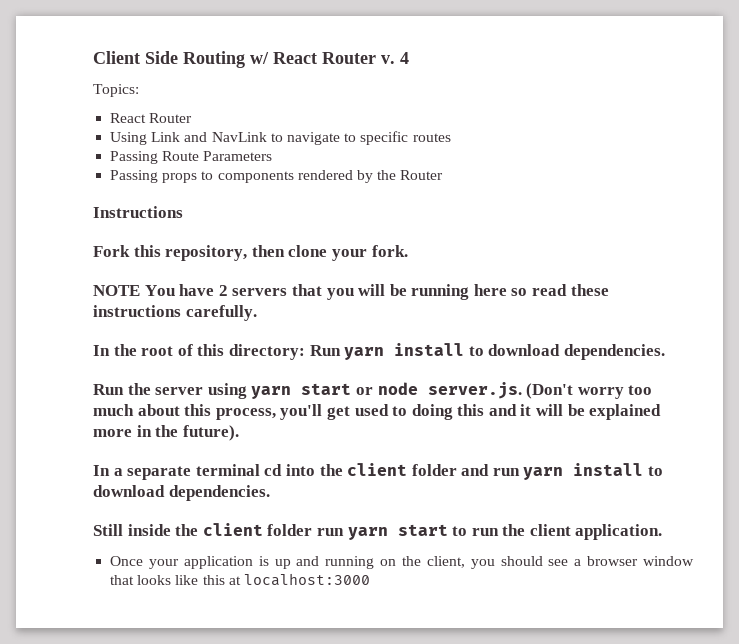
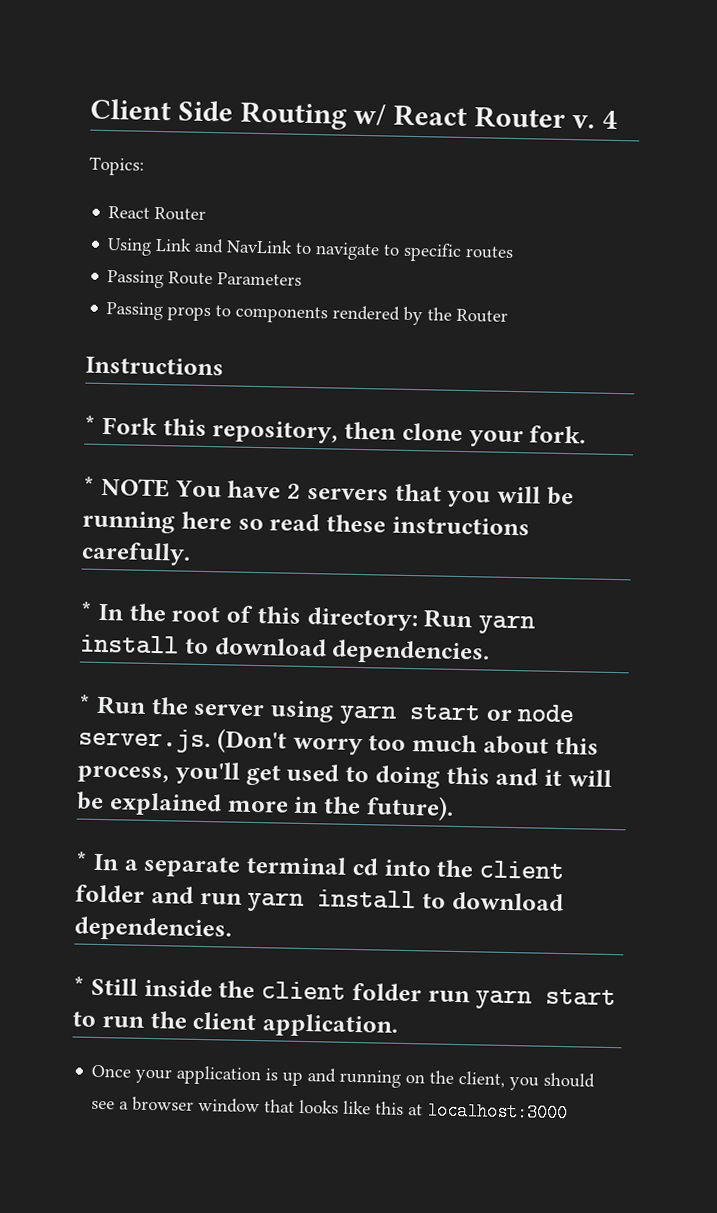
(183, 212) none -> [84,415,96,434] *
(408, 251) none -> [83,476,95,495] *
(257, 313) none -> [80,601,93,620] *
(665, 352) none -> [78,694,91,713] *
(239, 433) none -> [75,851,88,870] *
(270, 493) none -> [73,976,85,995] *

